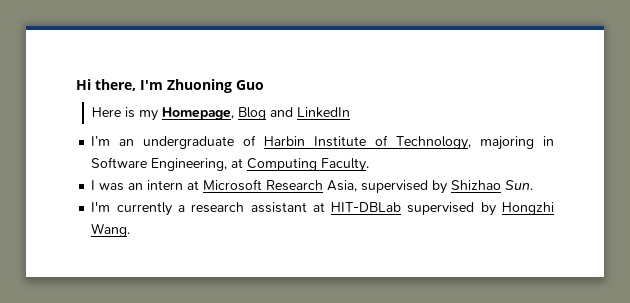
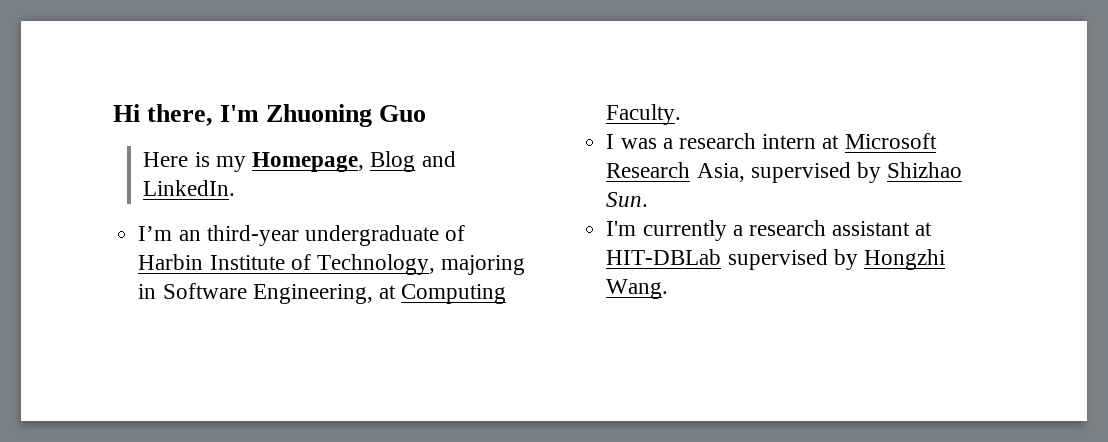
[296,107,350,118] LinkedIn -> [143,180,236,196] LinkedIn.
(135, 142) none -> [206,225,299,246] third-year
[128,183,144,190] an -> [662,133,756,149] a research

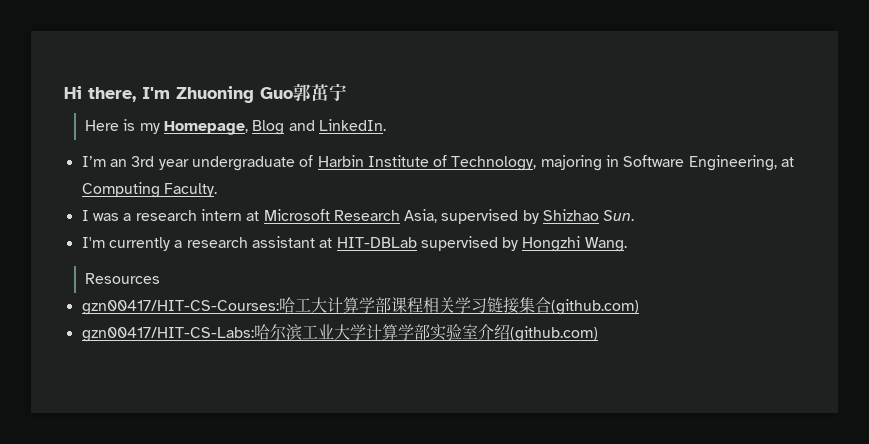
(427, 113) none -> [293,83,347,101] 郭茁宁
[206,225,299,246] third-year -> [131,156,189,170] 3rd year
(669, 289) none -> [85,273,161,284] [81,297,639,315] [81,324,598,342] // Resources // gzn00417/HIT-CS-Courses:哈工大计算学部课程相关学习链接集合(github.com) // gzn00417/HIT-CS-Labs:哈尔滨工业大学计算学部实验室介绍(github.com)

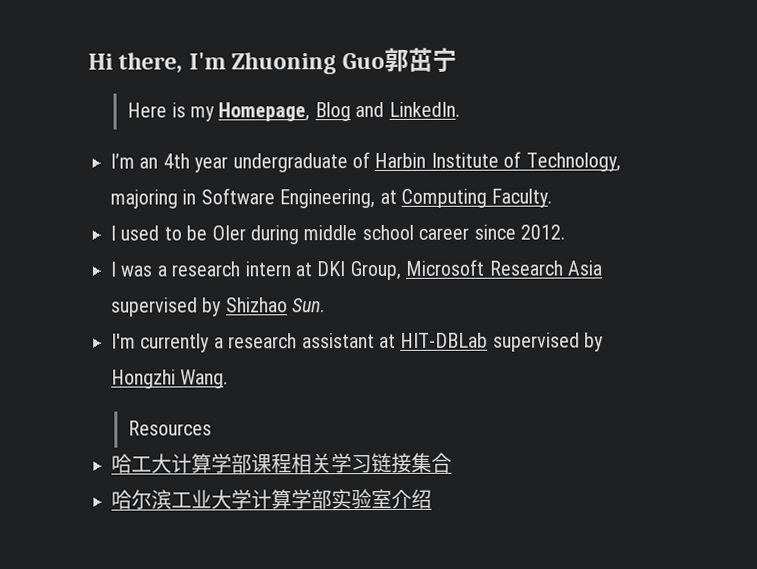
[131,156,155,167] 3rd -> [162,153,190,169] 4th
(217, 190) none -> [110,224,565,245] // I used to be OIer during middle school career since 2012.
(260, 216) none -> [316,260,401,281] DKI Group,
[404,209,438,223] Asia, -> [566,260,602,276] Asia
[81,300,279,315] gzn00417/HIT-CS-Courses: -> (213, 428) none
[550,299,639,315] [81,327,254,342] (github.com) // gzn00417/HIT-CS-Labs: -> (452, 462) //
[509,326,598,342] (github.com) -> (432, 498) none

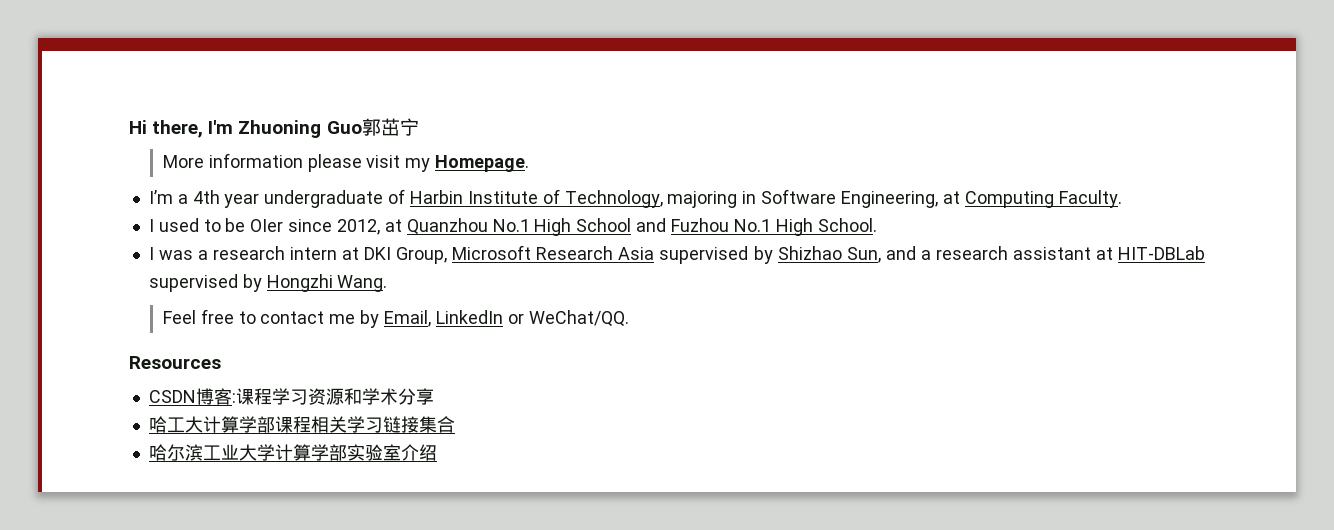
[127,101,460,122] [110,153,159,169] Here is my Homepage, Blog and LinkedIn. // I’m an -> [162,153,530,172] [148,190,188,204] More information please visit my Homepage. // I’m a
[250,224,565,245] during middle school career since 2012. -> [288,218,877,236] since 2012, at Quanzhou No.1 High School and Fuzhou No.1 High School.
[292,298,326,313] [111,333,211,353] Sun. // I'm currently -> [846,246,916,263] Sun, and
[128,420,213,436] Resources -> [162,309,629,328] [129,356,221,369] [148,388,434,405] Feel free to contact me by Email, LinkedIn or WeChat/QQ. // Resources // CSDN博客:课程学习资源和学术分享

